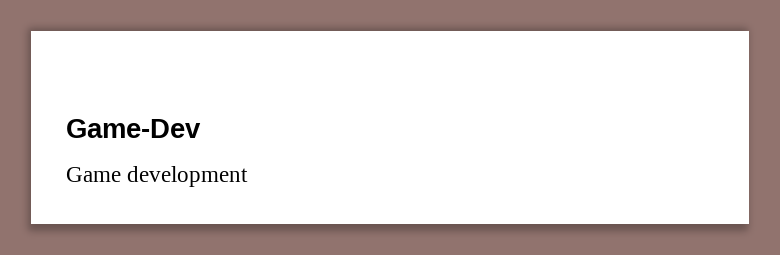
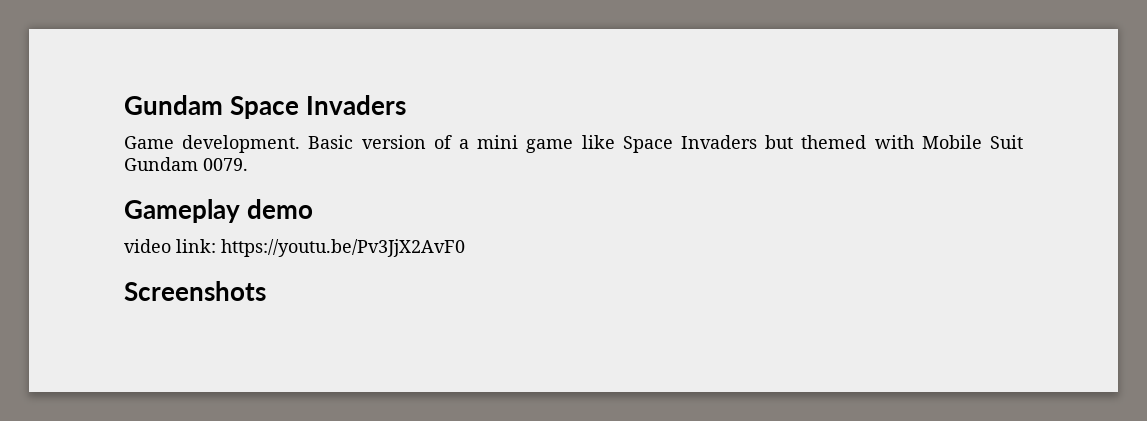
[66,119,201,138] [66,166,249,187] Game-Dev // Game development -> [124,95,406,119] [124,135,1024,153] [124,157,248,171] [124,199,313,223] [124,239,465,257] [124,281,266,301] Gundam Space Invaders // Game development. Basic version of a mini game like Space Invaders but themed with Mobile Suit Gundam 0079. // Gameplay demo // video link: https://youtu.be/Pv3JjX2AvF0 // Screenshots

